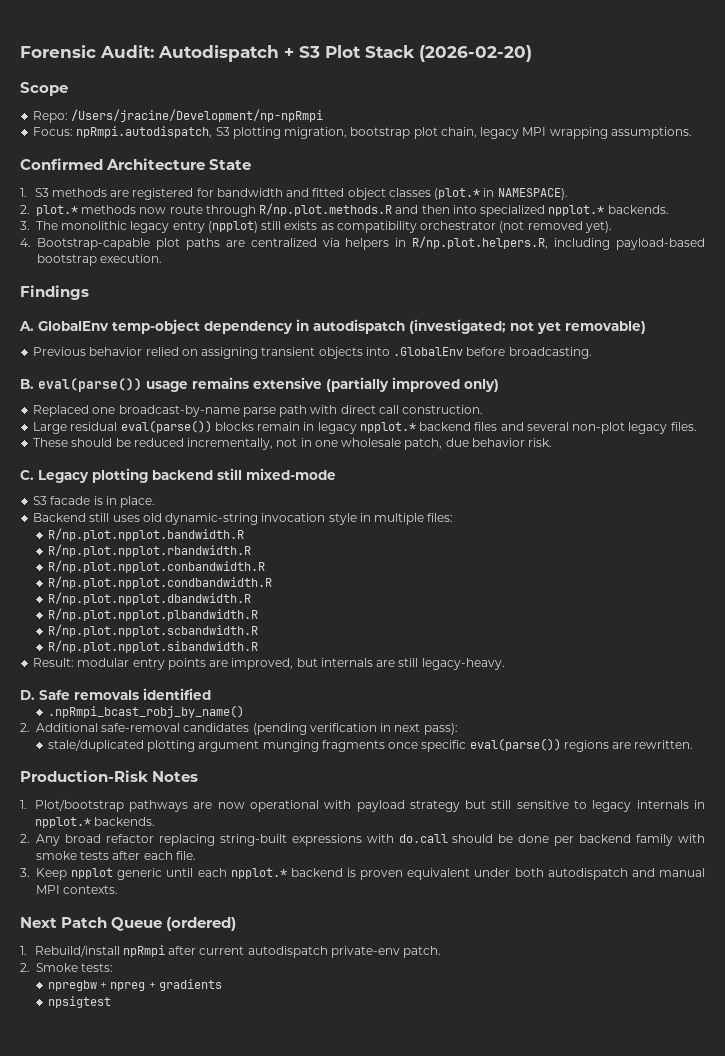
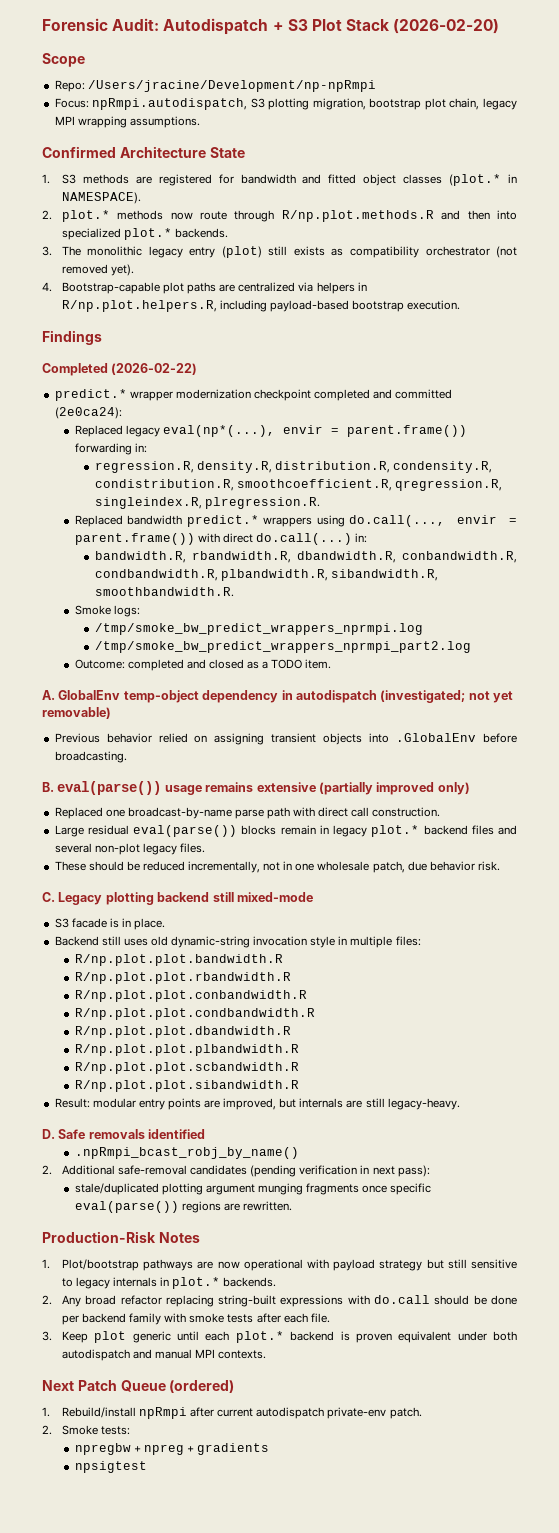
[548,205,605,216] npplot.* -> [124,228,173,240] plot.*
[207,221,258,233] (npplot) -> [221,246,262,258] (plot)
(89, 292) none -> [42,363,198,376] [54,389,453,401] [54,407,122,419] [74,425,467,437] [74,443,147,455] [94,461,492,473] [94,479,502,491] [94,497,320,509] [74,515,517,527] [74,533,368,545] [94,551,517,563] [94,569,438,581] [94,587,234,597] [74,605,140,617] [94,623,423,635] [94,641,471,653] [74,659,332,671] // Completed (2026-02-22) // predict.* wrapper modernization checkpoint completed and committed (2e0ca24): // Replaced legacy eval(np*(...), envir = parent.frame()) forwarding in: // regression.R, density.R, distribution.R, condensity.R, condistribution.R, smoothcoefficient.R, qregression.R, singleindex.R, plregression.R. // Replaced bandwidth predict.* wrappers using do.call(..., envir = parent.frame()) with direct do.call(...) in: // bandwidth.R, rbandwidth.R, dbandwidth.R, conbandwidth.R, condbandwidth.R, plbandwidth.R, sibandwidth.R, smoothbandwidth.R. // Smoke logs: // /tmp/smoke_bw_predict_wrappers_nprmpi.log // /tmp/smoke_bw_predict_wrappers_nprmpi_part2.log // Outcome: completed and closed as a TODO item.
[359,422,416,433] npplot.* -> [371,825,420,837] plot.*
[47,528,244,541] [47,544,251,557] [47,560,265,573] [47,576,272,589] [47,592,251,605] [47,608,258,621] [47,624,258,637] [47,640,258,653] R/np.plot.npplot.bandwidth.R // R/np.plot.npplot.rbandwidth.R // R/np.plot.npplot.conbandwidth.R // R/np.plot.npplot.condbandwidth.R // R/np.plot.npplot.dbandwidth.R // R/np.plot.npplot.plbandwidth.R // R/np.plot.npplot.scbandwidth.R // R/np.plot.npplot.sibandwidth.R -> [74,954,283,966] [74,972,291,984] [74,990,307,1002] [74,1008,315,1020] [74,1026,291,1038] [74,1044,299,1056] [74,1062,299,1074] [74,1080,299,1092] R/np.plot.plot.bandwidth.R // R/np.plot.plot.rbandwidth.R // R/np.plot.plot.conbandwidth.R // R/np.plot.plot.condbandwidth.R // R/np.plot.plot.dbandwidth.R // R/np.plot.plot.plbandwidth.R // R/np.plot.plot.scbandwidth.R // R/np.plot.plot.sibandwidth.R
[34,817,91,828] npplot.* -> [172,1277,221,1289] plot.*
[71,868,114,879] npplot -> [94,1331,127,1343] plot
[230,868,287,879] npplot.* -> [235,1331,284,1343] plot.*

